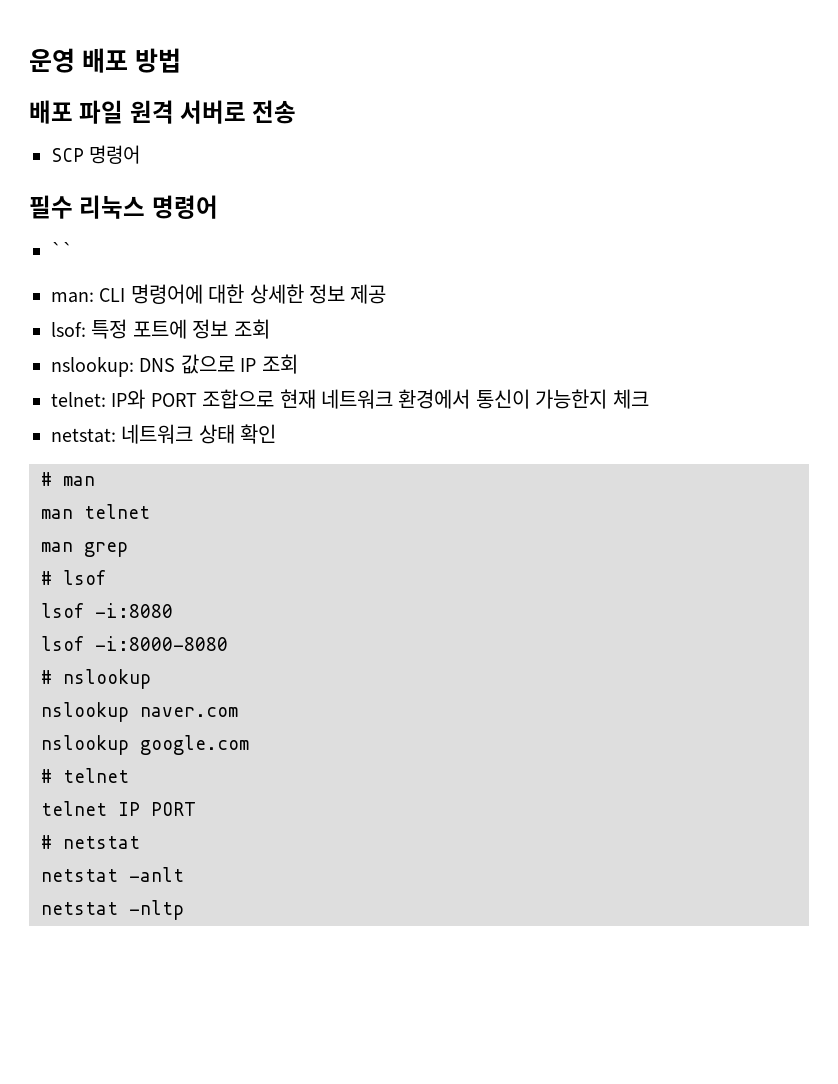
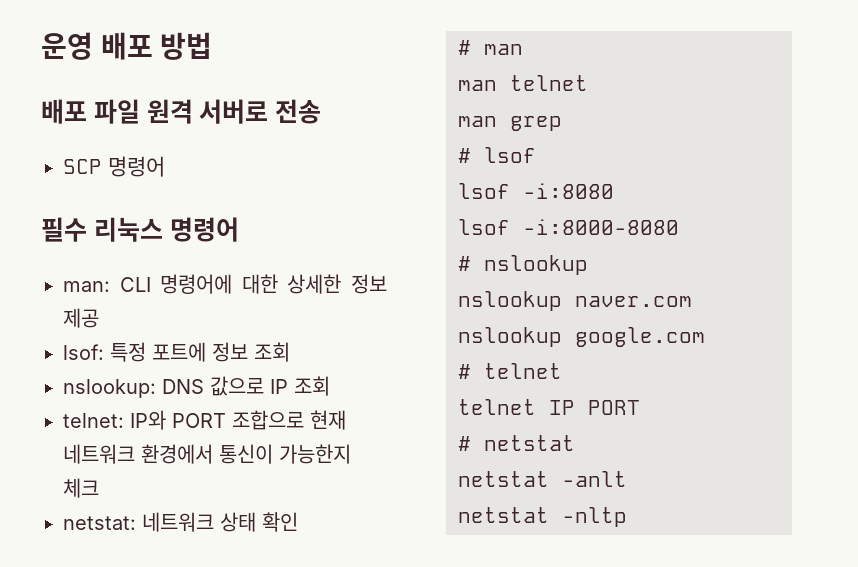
[51,242,73,257] // `` -> (239, 229) none

